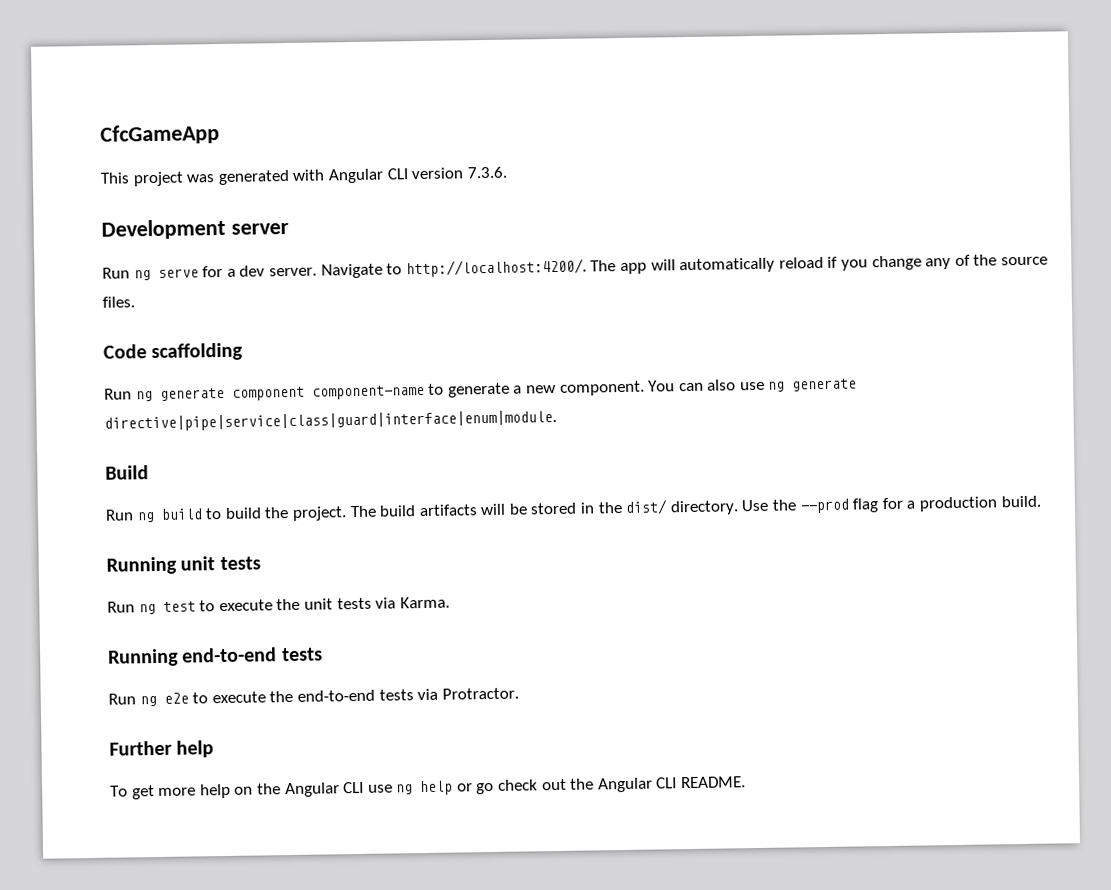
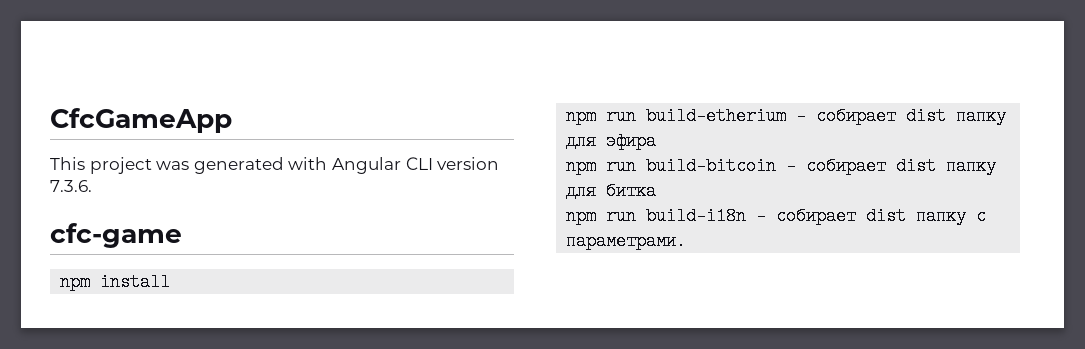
[101,218,289,240] [102,254,1048,281] [102,296,135,308] [103,342,244,362] [104,378,858,402] [104,409,557,432] [105,465,149,480] [105,495,1041,523] [106,556,261,575] [107,596,450,615] [108,647,323,667] [108,687,519,707] [109,740,215,758] [110,776,747,800] Development server // Run ng serve for a dev server. Navigate to http://localhost:4200/. The app will automatically reload if you change any of the source files. // Code scaffolding // Run ng generate component component-name to generate a new component. You can also use ng generate directive|pipe|service|class|guard|interface|enum|module. // Build // Run ng build to build the project. The build artifacts will be stored in the dist/ directory. Use the --prod flag for a production build. // Running unit tests // Run ng test to execute the unit tests via Karma. // Running end-to-end tests // Run ng e2e to execute the end-to-end tests via Protractor. // Further help // To get more help on the Angular CLI use ng help or go check out the Angular CLI README. -> [50,223,182,248] [60,273,171,291] [566,107,1007,125] [566,133,657,150] [566,157,997,175] [566,183,657,200] [566,207,987,225] [566,232,687,250] cfc-game // npm install // npm run build-etherium - собирает dist папку для эфира // npm run build-bitcoin - собирает dist папку для битка // npm run build-i18n - собирает dist папку с параметрами.

